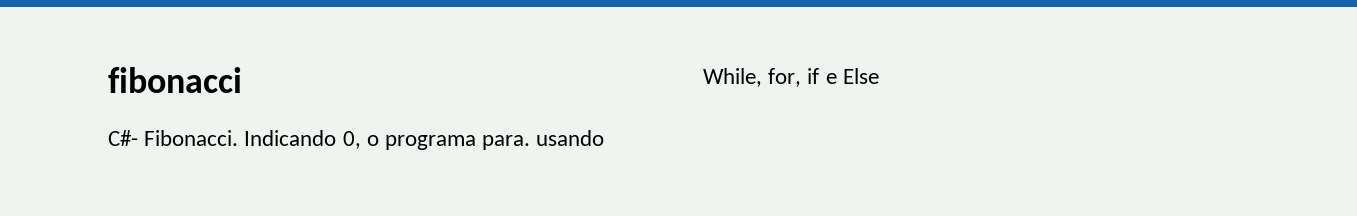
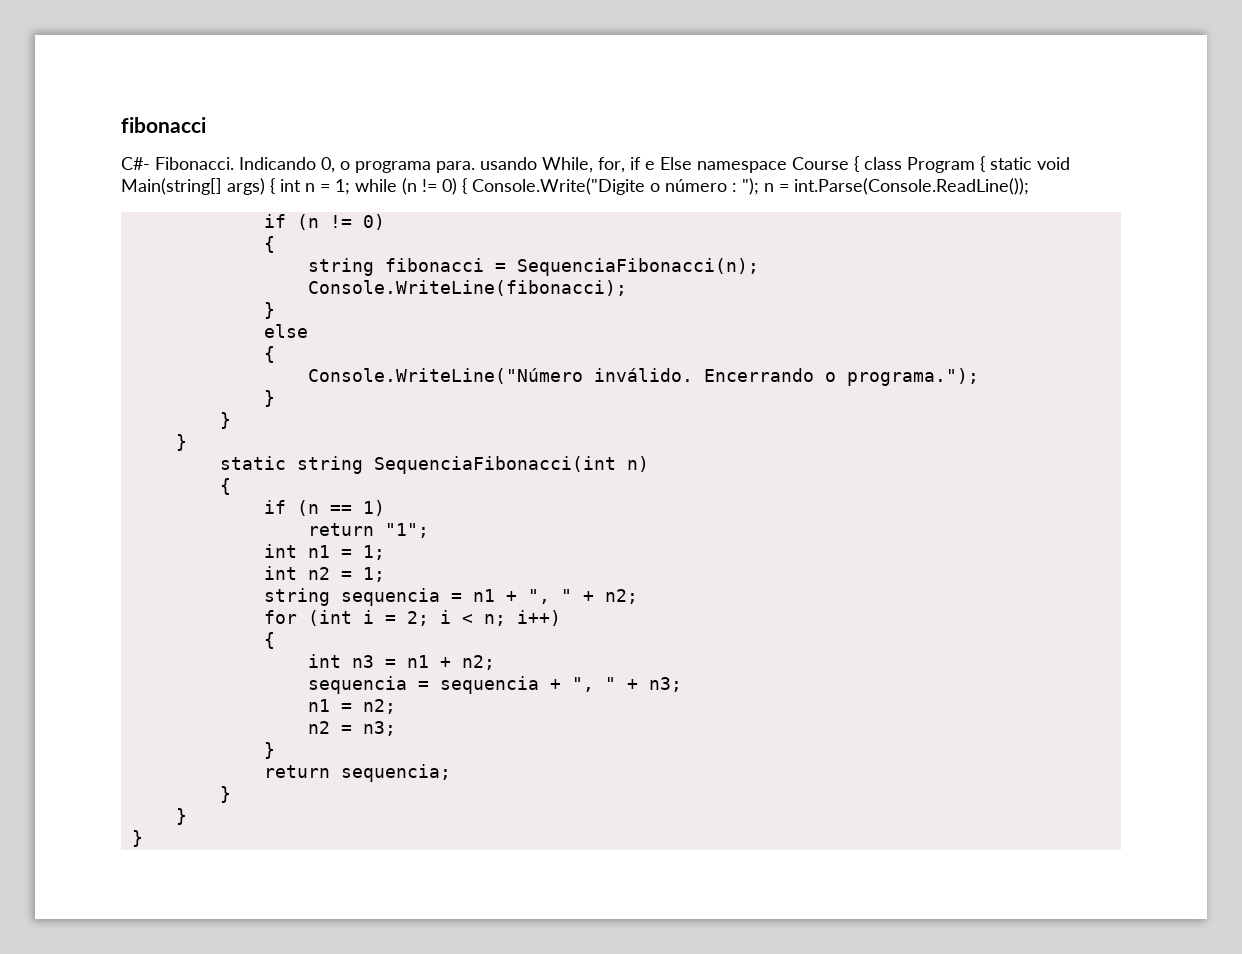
(879, 76) none -> [697,156,1070,173] [121,178,1029,195] [263,214,385,230] [263,236,275,253] [307,258,759,276] [307,280,627,296] [263,302,275,319] [263,324,308,338] [263,346,275,363] [307,368,979,386] [263,390,275,407] [219,412,231,429] [175,434,187,451] [219,456,649,474] [219,478,231,495] [263,500,385,516] [307,523,429,538] [263,544,385,560] [263,566,385,582] [263,588,638,606] [263,610,561,626] [263,632,275,649] [307,654,495,670] [307,676,682,694] [307,699,396,714] [307,721,396,736] [263,742,275,759] [263,764,451,782] [219,786,231,803] [175,808,187,825] [131,830,143,847] namespace Course { class Program { static void Main(string[] args) { int n = 1; while (n != 0) { Console.Write("Digite o número : "); n = int.Parse(Console.ReadLine()); // if (n != 0) // { // string fibonacci = SequenciaFibonacci(n); // Console.WriteLine(fibonacci); // } // else // { // Console.WriteLine("Número inválido. Encerrando o programa."); // } // } // } // static string SequenciaFibonacci(int n) // { // if (n == 1) // return "1"; // int n1 = 1; // int n2 = 1; // string sequencia = n1 + ", " + n2; // for (int i = 2; i < n; i++) // { // int n3 = n1 + n2; // sequencia = sequencia + ", " + n3; // n1 = n2; // n2 = n3; // } // return sequencia; // } // } // }

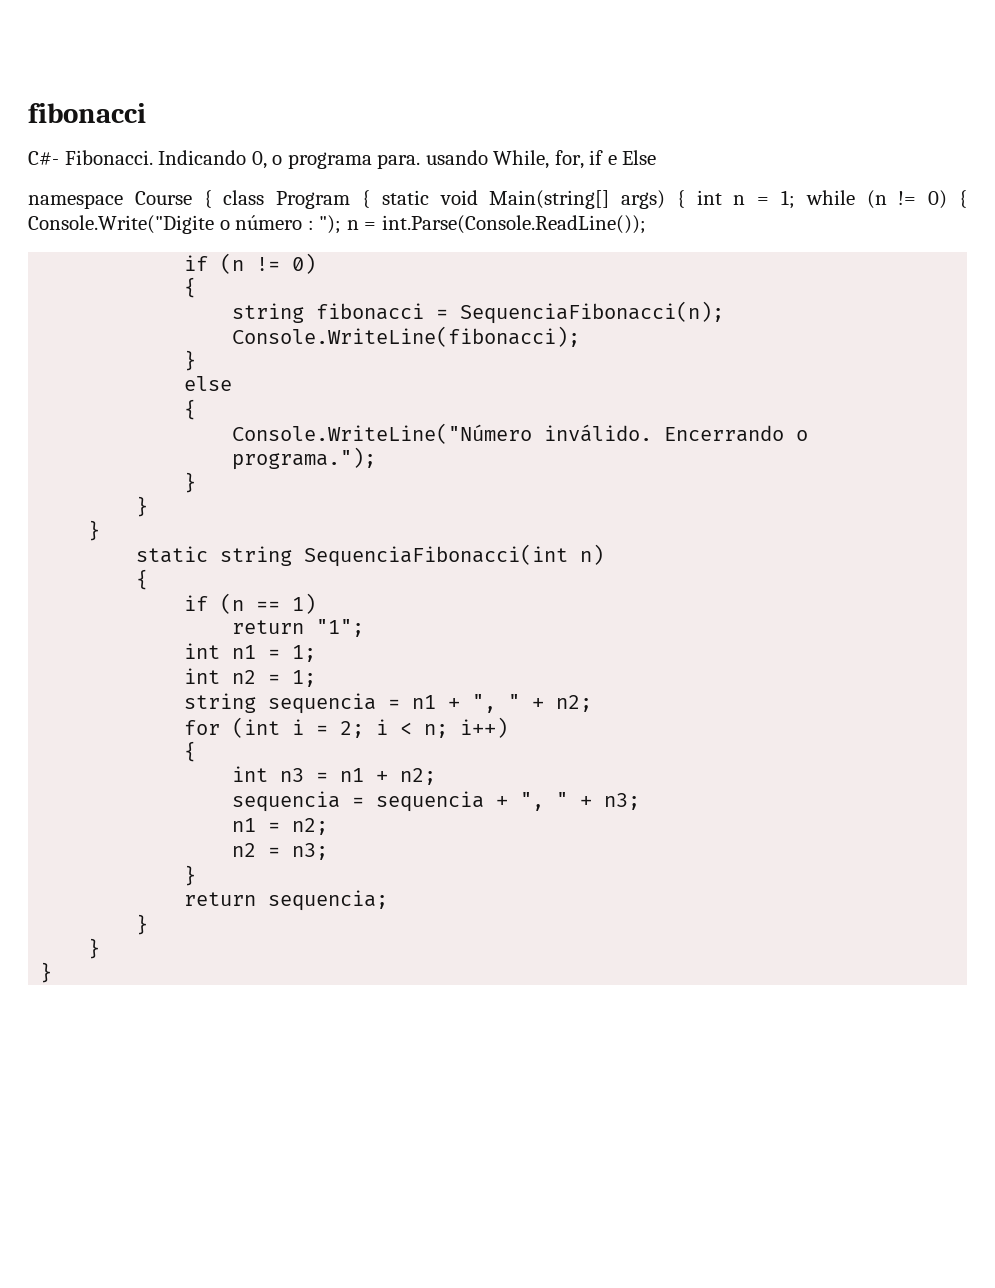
(692, 163) none -> (657, 157) //

